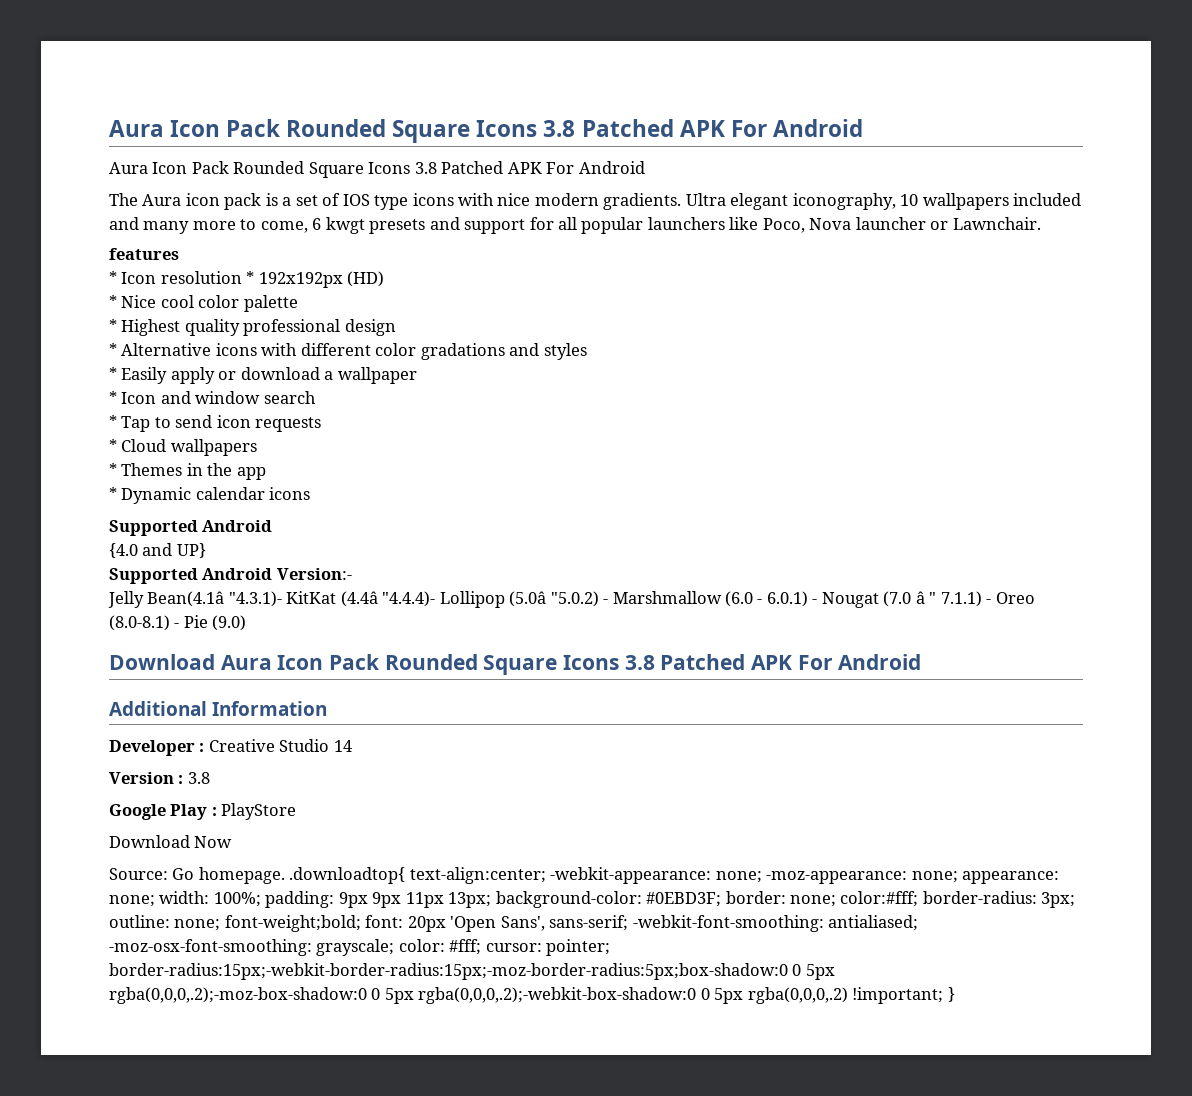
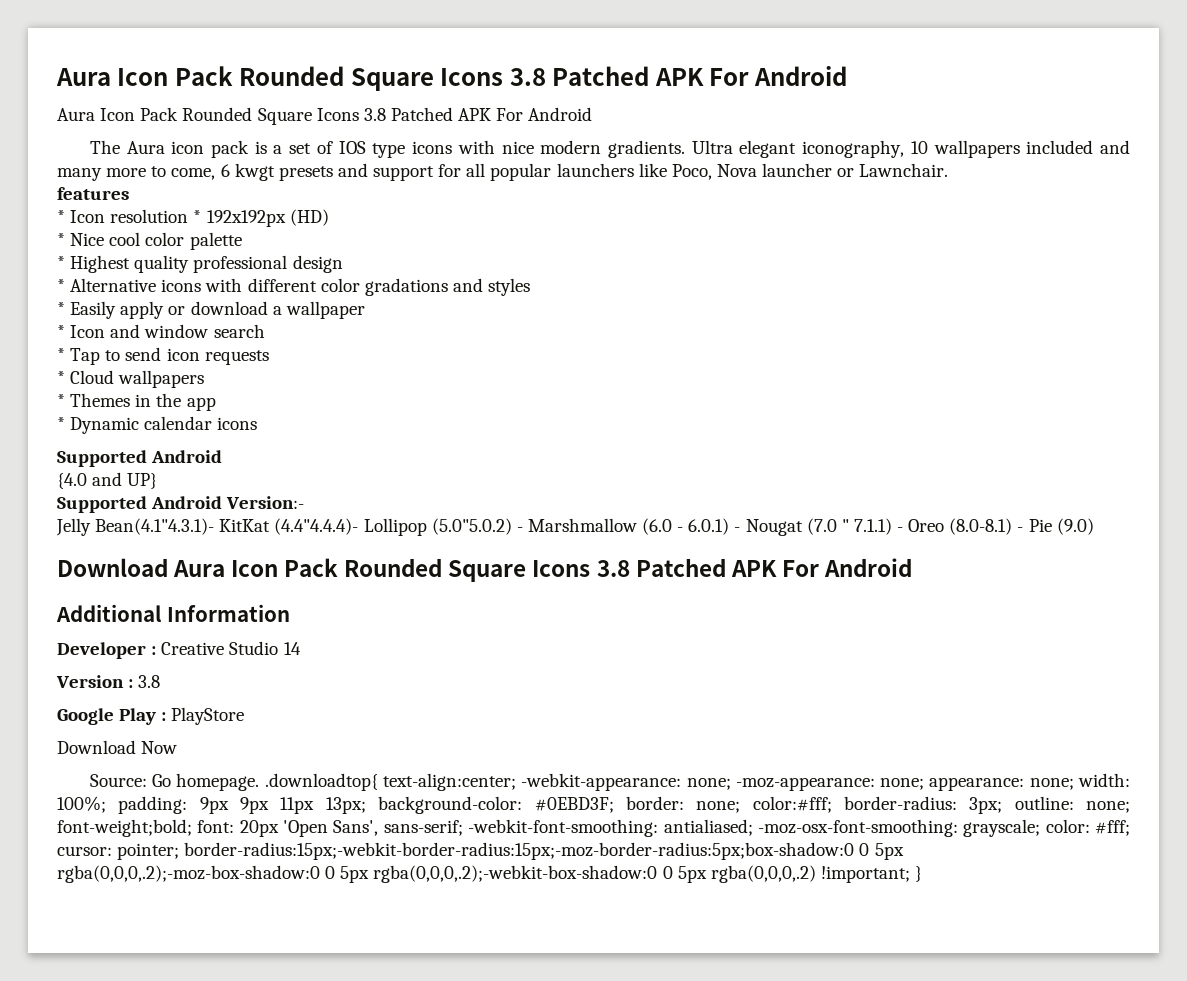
[147,591,599,608] Bean(4.1â "4.3.1)- KitKat (4.4â "4.4.4)- Lollipop (5.0â "5.0.2) -> [95,518,512,536] Bean(4.1"4.3.1)- KitKat (4.4"4.4.4)- Lollipop (5.0"5.0.2)
[915,591,925,604] â -> (837, 526) none

